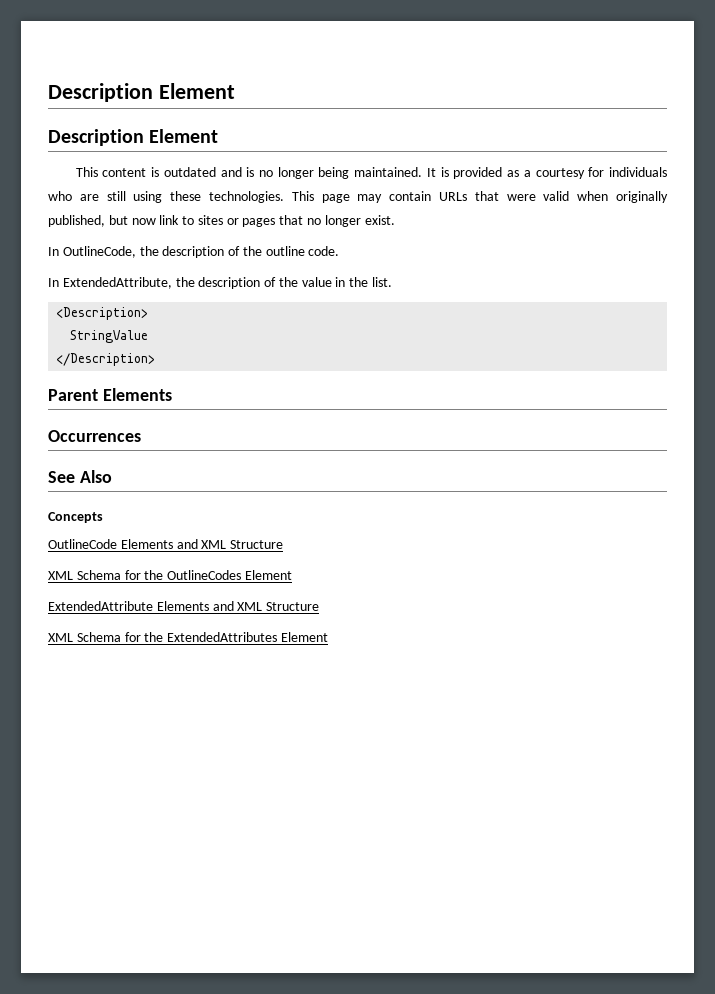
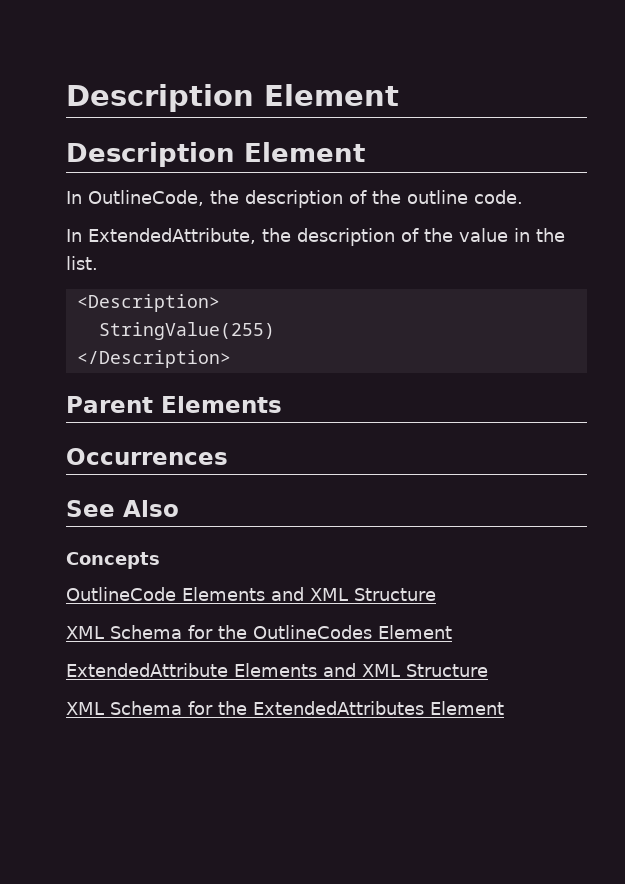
[75,167,667,179] [48,191,668,203] [48,215,395,227] // This content is outdated and is no longer being maintained. It is provided as a courtesy for individuals who are still using these technologies. This page may contain URLs that were valid when originally published, but now link to sites or pages that no longer exist. -> (365, 152) none
[70,330,149,343] StringValue -> [98,322,275,340] StringValue(255)

